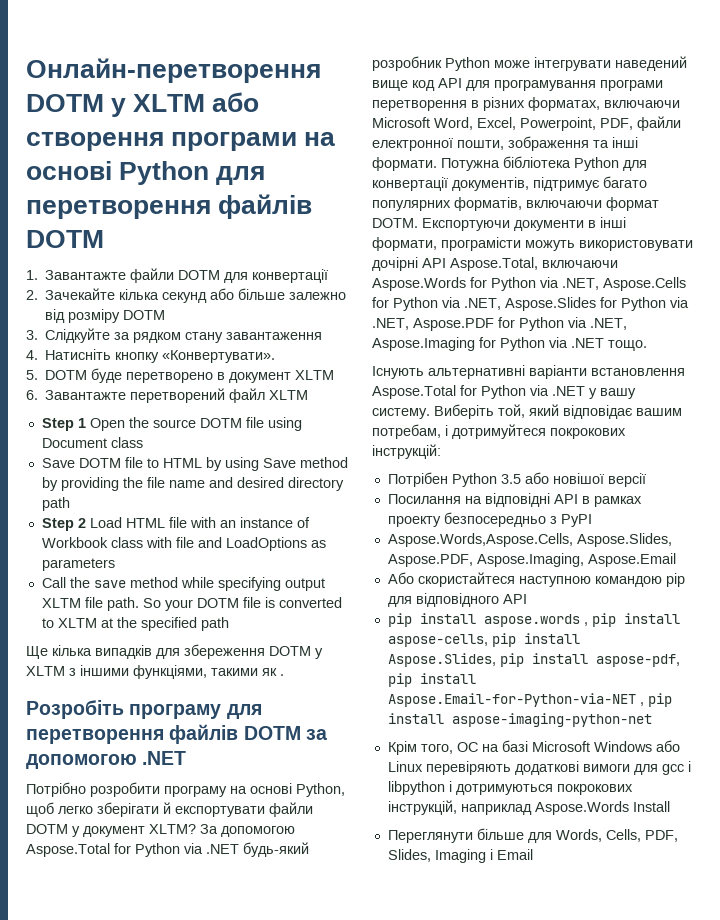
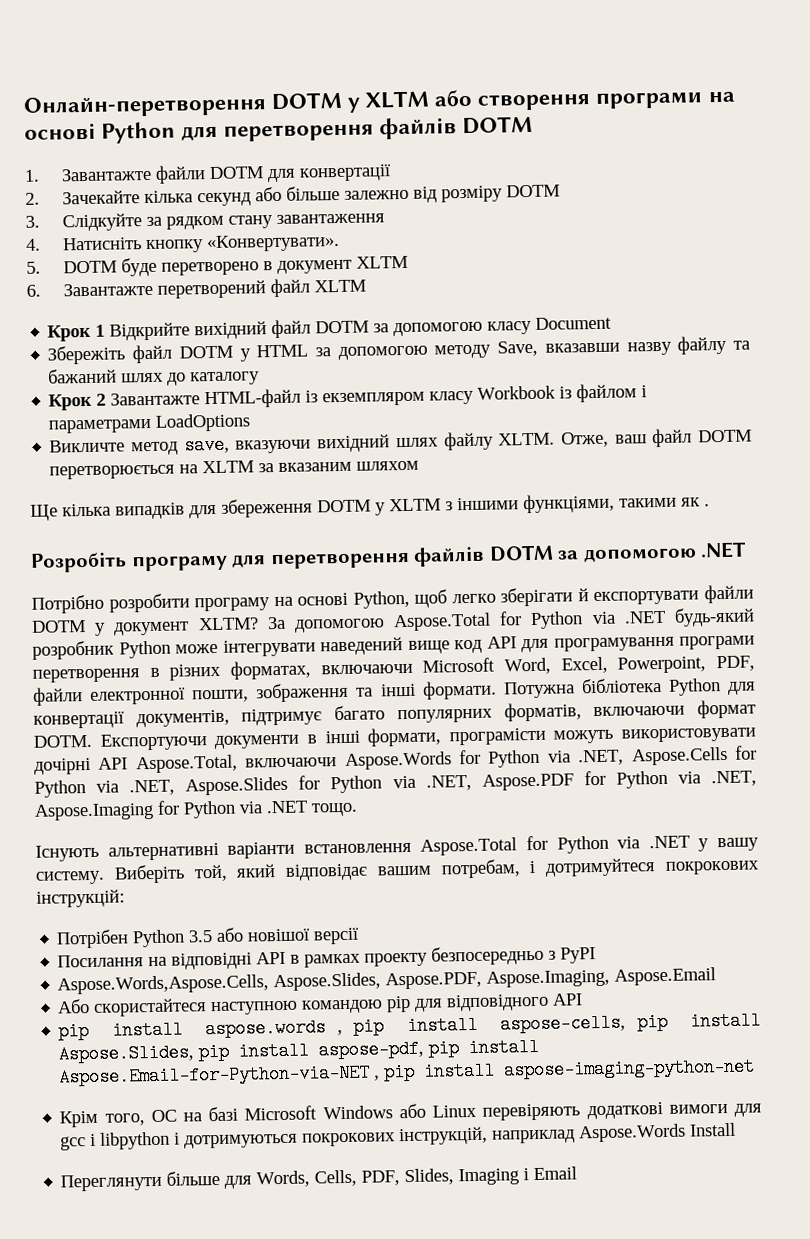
[41,417,302,431] [41,437,143,448] [41,457,348,471] [41,477,344,491] [41,497,70,511] [41,517,310,531] [41,537,326,551] [41,558,115,571] [41,577,325,591] [41,597,342,611] [41,617,229,631] Step 1 Open the source DOTM file using Document class // Save DOTM file to HTML by using Save method by providing the file name and desired directory path // Step 2 Load HTML file with an instance of Workbook class with file and LoadOptions as parameters // Call the save method while specifying output XLTM file path. So your DOTM file is converted to XLTM at the specified path -> [47,316,613,342] [47,335,750,365] [48,368,261,386] [48,383,648,411] [48,413,252,434] [49,428,753,456] [49,460,420,480] Крок 1 Відкрийте вихідний файл DOTM за допомогою класу Document // Збережіть файл DOTM у HTML за допомогою методу Save, вказавши назву файлу та бажаний шлях до каталогу // Крок 2 Завантажте HTML-файл із екземпляром класу Workbook із файлом і параметрами LoadOptions // Викличте метод save, вказуючи вихідний шлях файлу XLTM. Отже, ваш файл DOTM перетворюється на XLTM за вказаним шляхом

